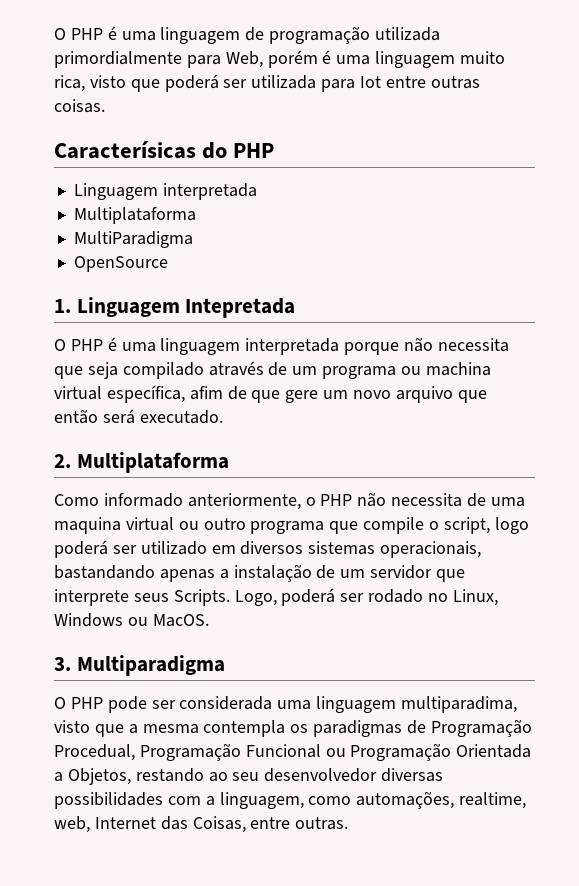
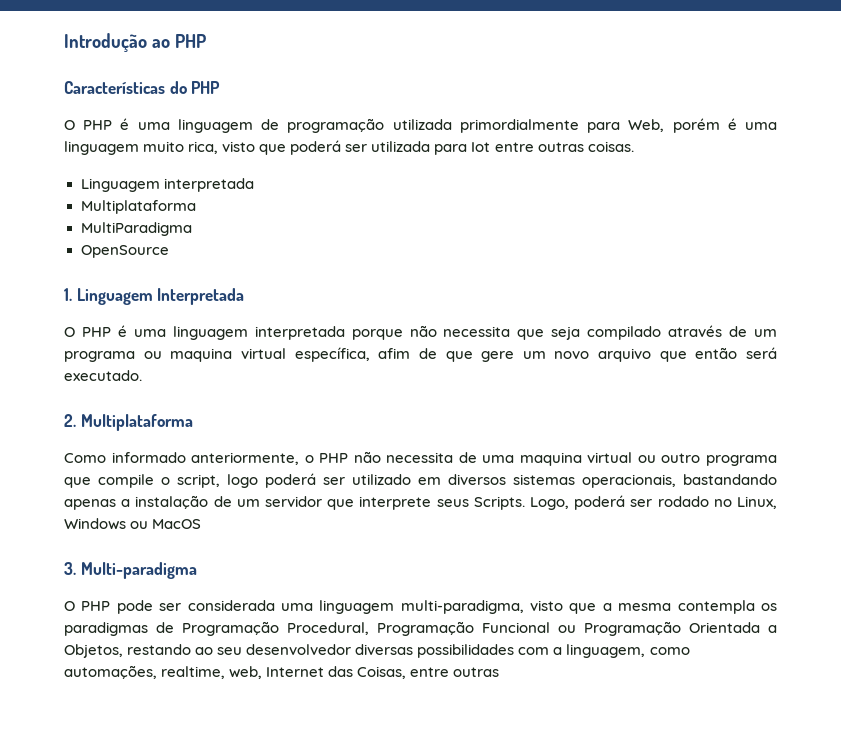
(54, 34) none -> [64,33,206,52] [64,81,221,94] Introdução ao PHP // Características do PHP //
[54,141,275,159] // Caracterísicas do PHP -> (634, 146) none
[185,298,296,318] Intepretada -> [157,288,245,305] Interpretada
[425,362,491,376] machina -> [170,348,233,362] maquina
[152,614,209,627] MacOS. -> [152,519,202,529] MacOS
[76,655,225,676] Multiparadigma -> [80,562,197,579] Multi-paradigma
[401,696,518,713] multiparadima, -> [400,600,524,614] multi-paradigma,
[54,744,135,761] Procedual, -> [287,622,369,635] Procedural,
[295,817,349,830] outras. -> [453,667,500,677] outras

